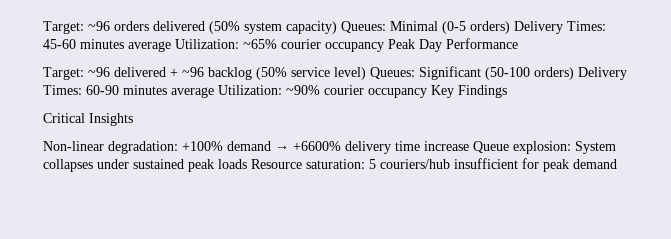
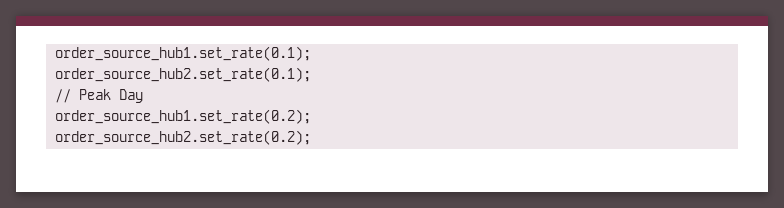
[43,21,606,34] [43,38,518,52] [43,66,627,80] [43,85,507,98] [43,113,133,126] [43,141,616,154] [43,158,617,172] Target: ~96 orders delivered (50% system capacity) Queues: Minimal (0-5 orders) Delivery Times: 45-60 minutes average Utilization: ~65% courier occupancy Peak Day Performance // Target: ~96 delivered + ~96 backlog (50% service level) Queues: Significant (50-100 orders) Delivery Times: 60-90 minutes average Utilization: ~90% courier occupancy Key Findings // Critical Insights // Non-linear degradation: +100% demand → +6600% delivery time increase Queue explosion: System collapses under sustained peak loads Resource saturation: 5 couriers/hub insufficient for peak demand -> [54,46,311,61] [54,67,311,82] [54,89,143,103] [54,109,311,124] [54,130,311,145] order_source_hub1.set_rate(0.1); // order_source_hub2.set_rate(0.1); // // Peak Day // order_source_hub1.set_rate(0.2); // order_source_hub2.set_rate(0.2);

